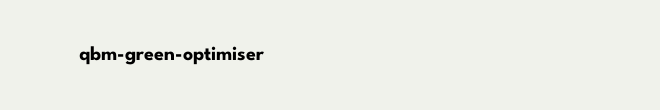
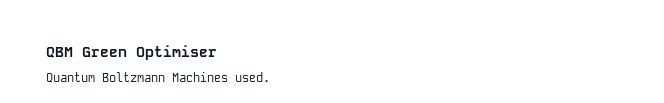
[79,46,264,65] qbm-green-optimiser -> [46,45,217,60] [46,72,270,83] QBM Green Optimiser // Quantum Boltzmann Machines used.

